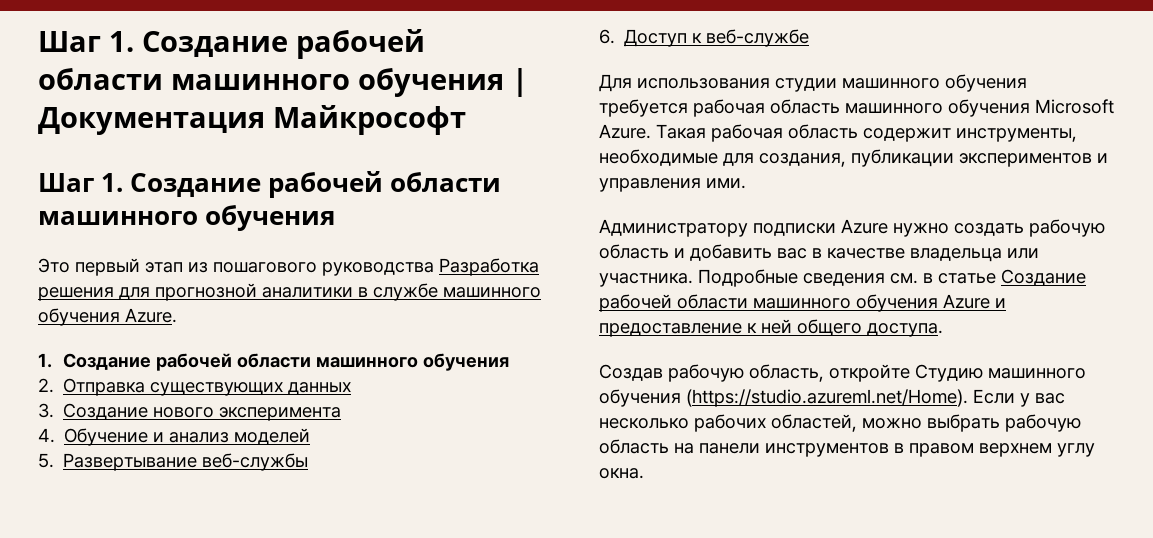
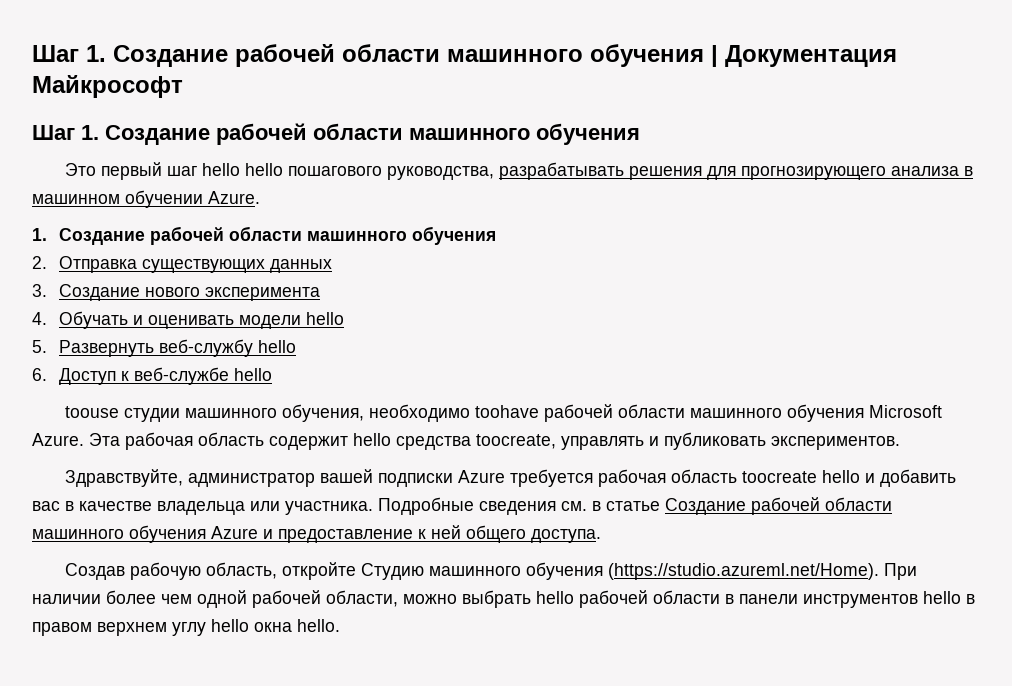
[145,258,539,276] [38,283,541,301] [38,308,120,326] этап из пошагового руководства Разработка решения для прогнозной аналитики в службе машинного обучения -> [167,162,974,180] [32,190,203,208] шаг hello hello пошагового руководства, разрабатывать решения для прогнозирующего анализа в машинном обучении
[64,428,311,446] [38,453,309,471] [599,29,810,47] [599,74,1027,92] [599,99,840,117] Обучение и анализ моделей // 5. Развертывание веб-службы // 6. Доступ к веб-службе // Для использования студии машинного обучения требуется рабочая область -> [59,311,345,329] [32,339,297,357] [32,367,273,385] [65,404,686,422] Обучать и оценивать модели hello // 5. Развернуть веб-службу hello // 6. Доступ к веб-службе hello // toouse студии машинного обучения, необходимо toohave рабочей области
[656,124,706,139] Такая -> [89,433,120,446] Эта
[956,128,1077,142] [599,149,1108,167] [599,178,746,192] [599,219,1105,237] [599,244,669,259] инструменты, необходимые для создания, публикации экспериментов и управления ими. // Администратору подписки Azure нужно создать рабочую область -> [353,432,900,450] [65,469,861,487] hello средства toocreate, управлять и публиковать экспериментов. // Здравствуйте, администратор вашей подписки Azure требуется рабочая область toocreate hello
[973,389,1065,407] [599,414,1081,432] [599,439,694,454] Если у вас несколько рабочих областей, можно выбрать рабочую область на -> [884,563,918,580] [32,590,734,608] При наличии более чем одной рабочей области, можно выбрать hello рабочей области в
(889, 450) none -> [923,591,961,604] hello
[599,468,644,479] окна. -> [211,619,340,632] hello окна hello.

